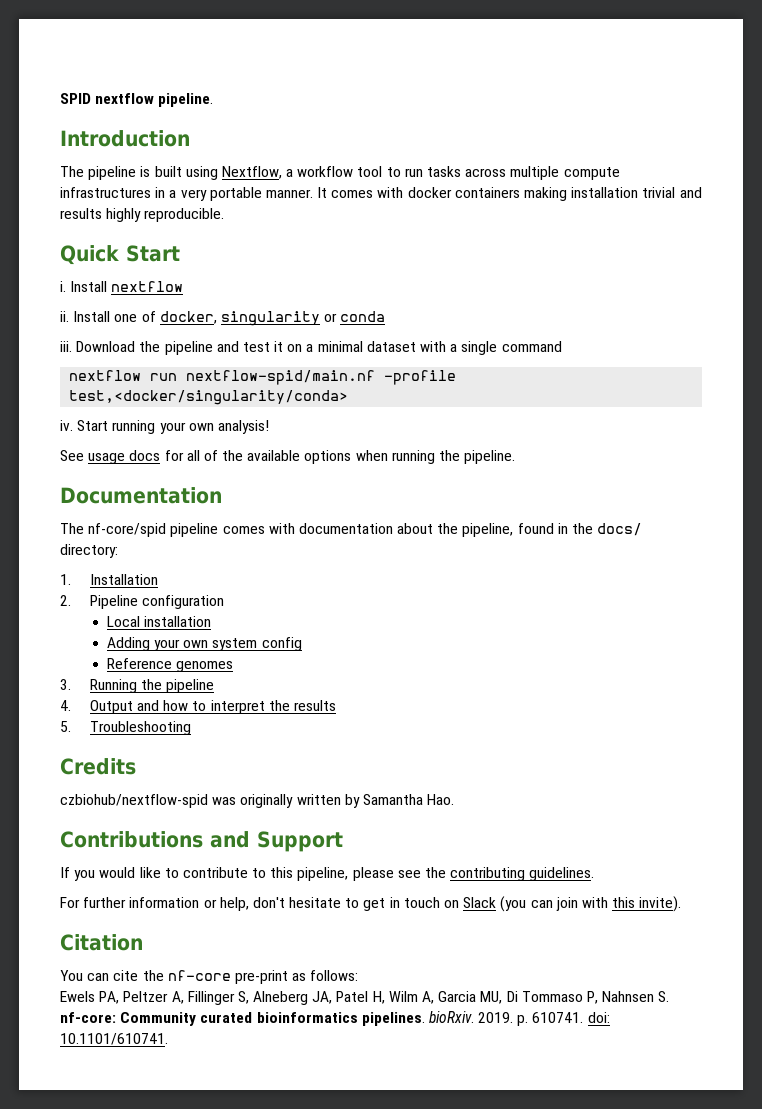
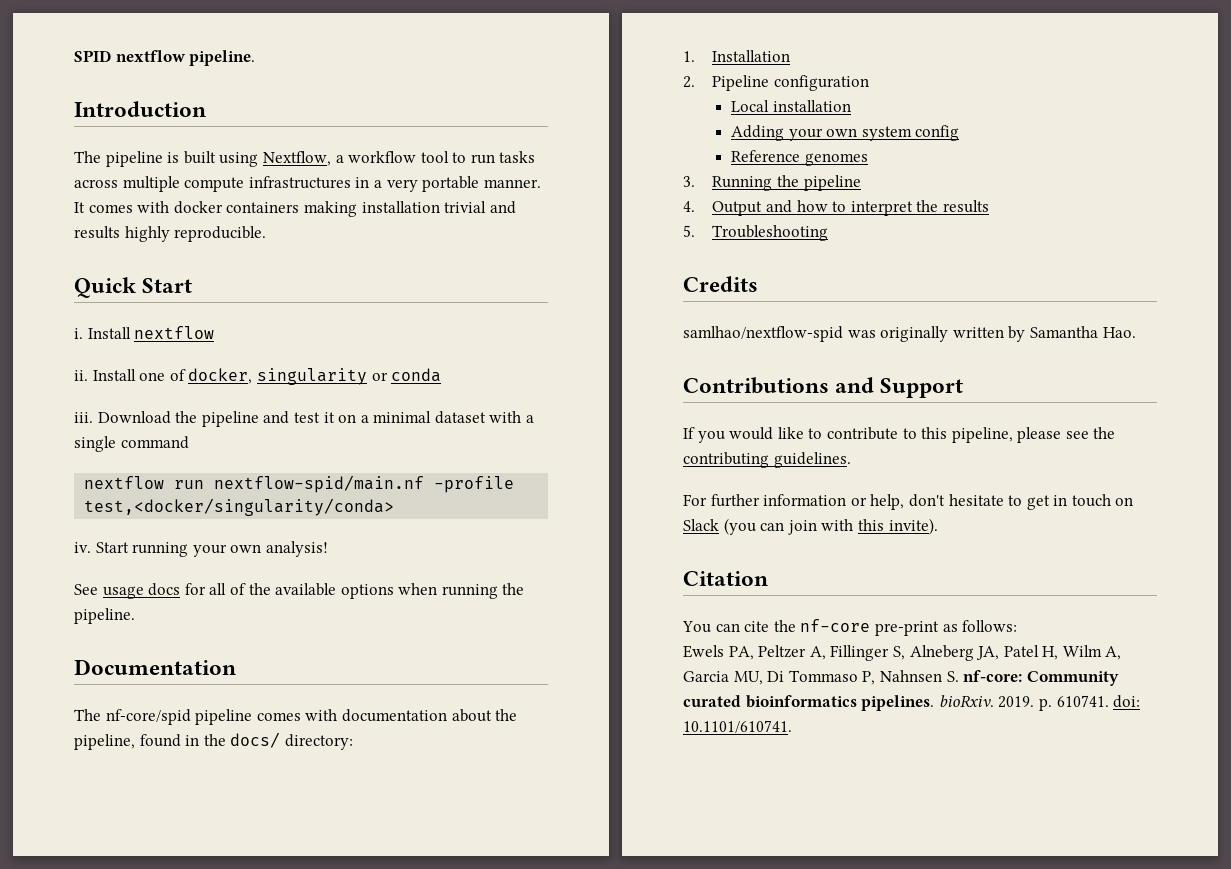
[60,794,208,808] czbiohub/nextflow-spid -> [683,326,843,342] samlhao/nextflow-spid

